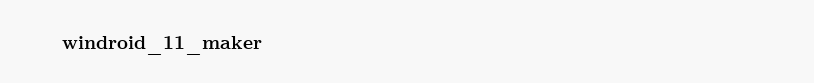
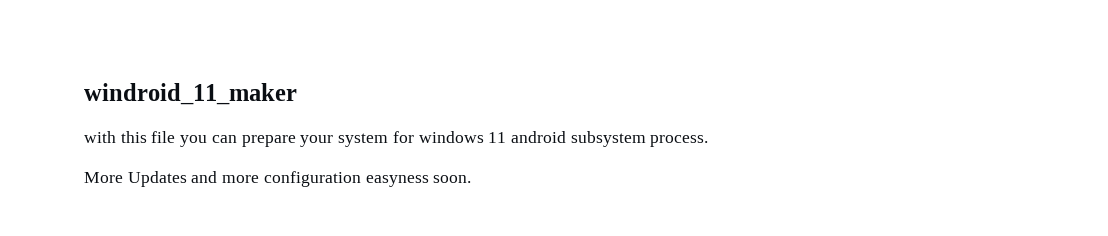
(262, 45) none -> [84,131,709,147] [84,171,472,187] // with this file you can prepare your system for windows 11 android subsystem process. // More Updates and more configuration easyness soon.

